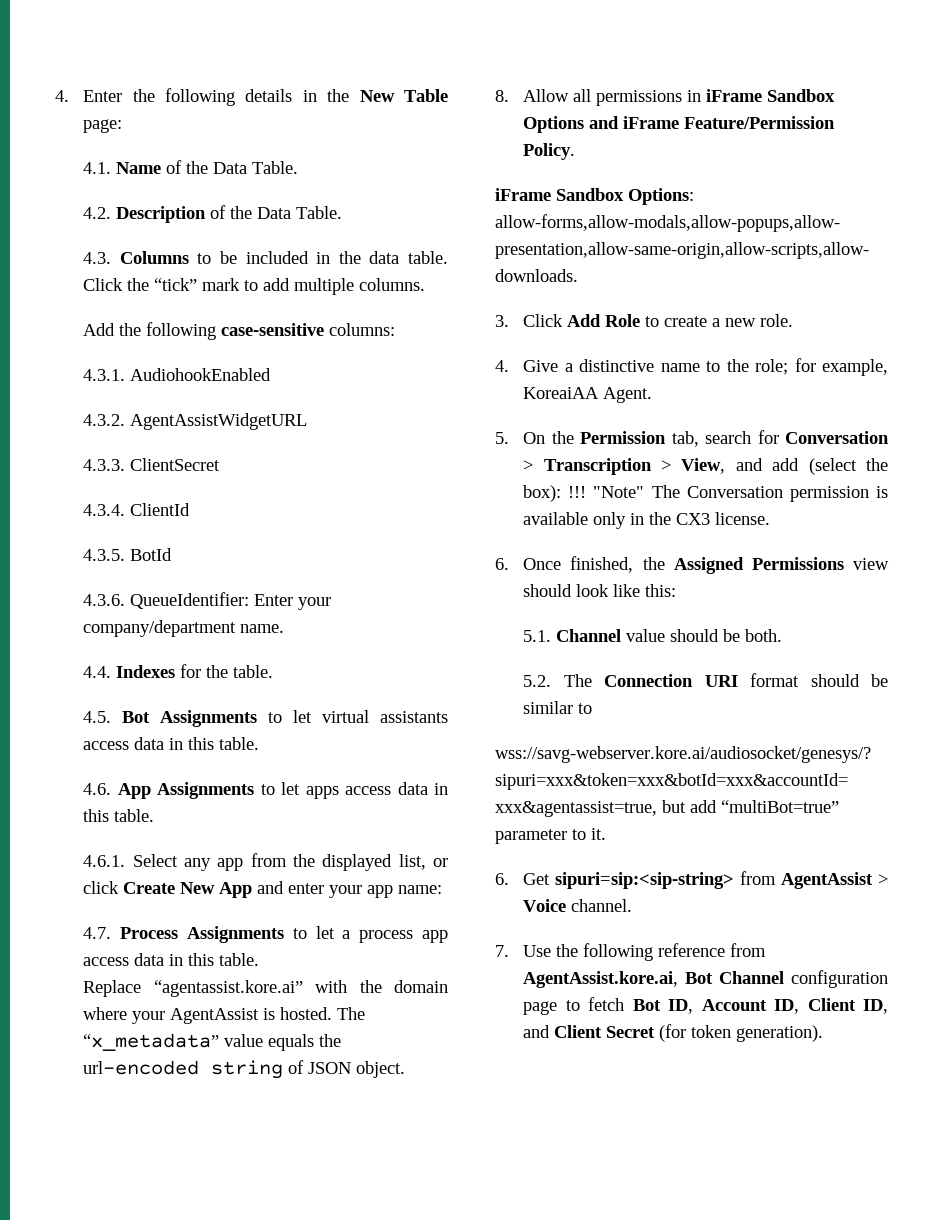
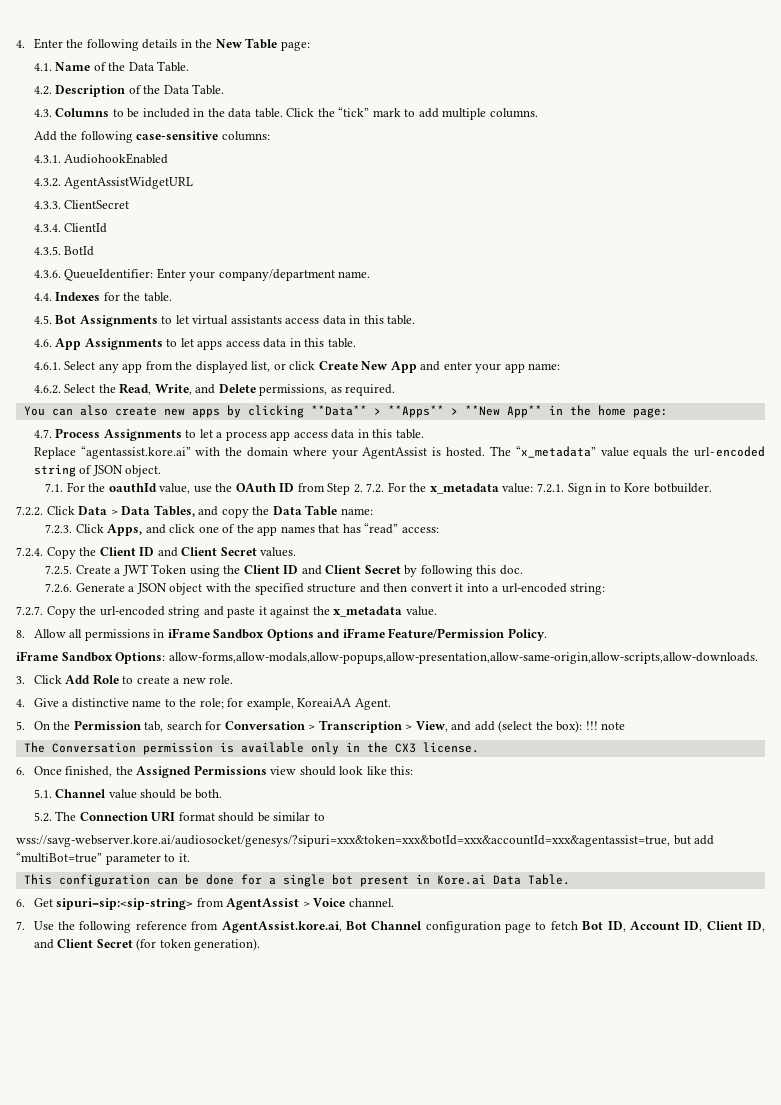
(443, 889) none -> [33,383,396,396] [23,405,668,418] // 4.6.2. Select the Read, Write, and Delete permissions, as required. // You can also create new apps by clicking **Data** > **Apps** > **New App** in the home page:
(406, 1069) none -> [45,482,712,495] [16,505,373,518] [45,523,439,536] [16,547,297,559] [45,564,523,577] [45,583,606,595] [16,606,437,618] // 7.1. For the oauthId value, use the OAuth ID from Step 2. 7.2. For the x_metadata value: 7.2.1. Sign in to Kore botbuilder. // 7.2.2. Click Data > Data Tables, and copy the Data Table name: // 7.2.3. Click Apps, and click one of the app names that has “read” access: // 7.2.4. Copy the Client ID and Client Secret values. // 7.2.5. Create a JWT Token using the Client ID and Client Secret by following this doc. // 7.2.6. Generate a JSON object with the specified structure and then convert it into a url-encoded string: // 7.2.7. Copy the url-encoded string and paste it against the x_metadata value.
[593,486,645,498] "Note" -> [601,722,626,730] note //
(606, 834) none -> [23,874,570,887] // This configuration can be done for a single bot present in Kore.ai Data Table.

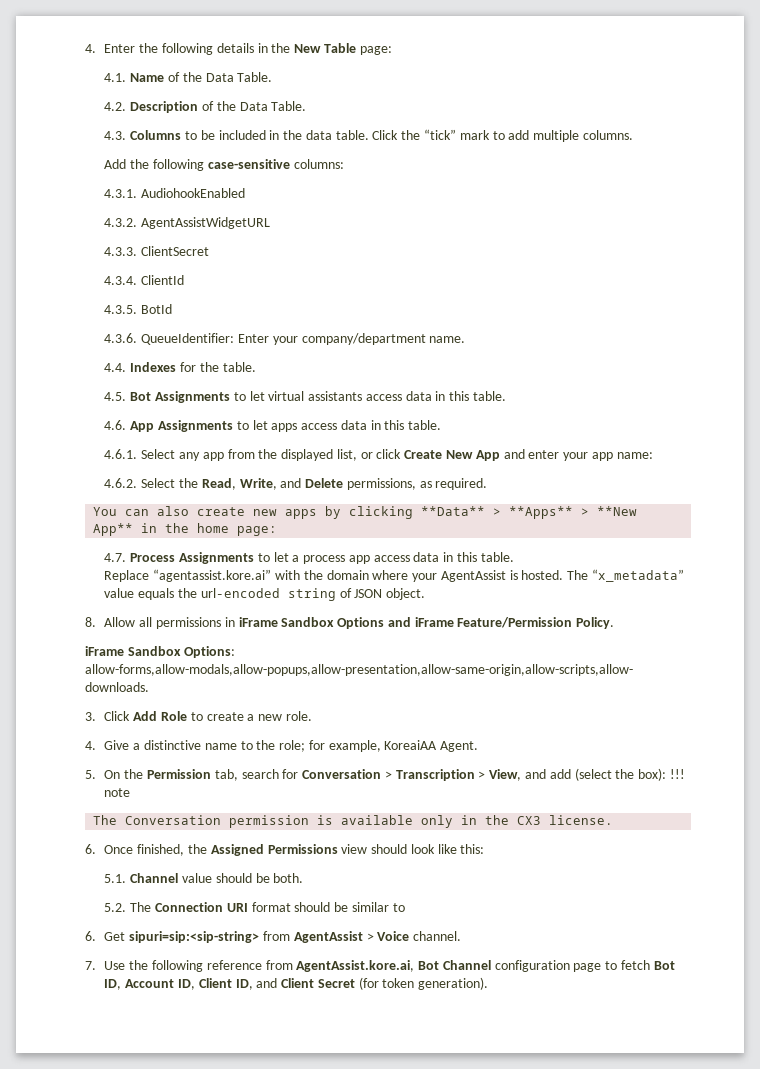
[45,482,712,495] [16,505,373,518] [45,523,439,536] [16,547,297,559] [45,564,523,577] [45,583,606,595] [16,606,437,618] // 7.1. For the oauthId value, use the OAuth ID from Step 2. 7.2. For the x_metadata value: 7.2.1. Sign in to Kore botbuilder. // 7.2.2. Click Data > Data Tables, and copy the Data Table name: // 7.2.3. Click Apps, and click one of the app names that has “read” access: // 7.2.4. Copy the Client ID and Client Secret values. // 7.2.5. Create a JWT Token using the Client ID and Client Secret by following this doc. // 7.2.6. Generate a JSON object with the specified structure and then convert it into a url-encoded string: // 7.2.7. Copy the url-encoded string and paste it against the x_metadata value. -> (426, 594) none
[16,835,715,847] [16,852,190,865] [23,874,570,887] // wss://savg-webserver.kore.ai/audiosocket/genesys/?sipuri=xxx&token=xxx&botId=xxx&accountId=xxx&agentassist=true, but add “multiBot=true” parameter to it. // This configuration can be done for a single bot present in Kore.ai Data Table. -> (405, 907) none

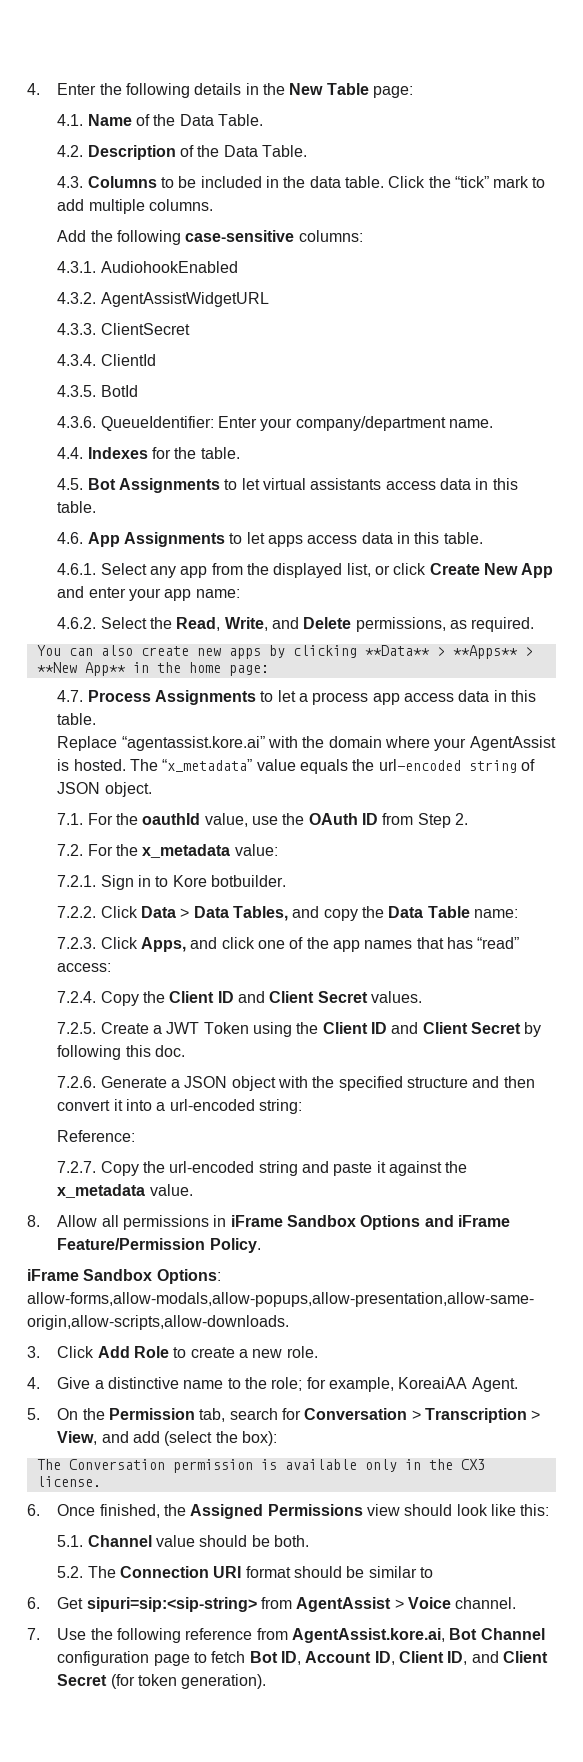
(426, 594) none -> [57,813,468,828] [57,844,278,858] [57,875,286,890] [57,906,518,921] [57,937,520,952] [57,963,112,972] [57,991,422,1006] [57,1022,542,1037] [57,1045,185,1060] [57,1076,535,1091] [57,1099,302,1114] [57,1130,136,1142] [57,1161,468,1176] [57,1184,193,1198] // 7.1. For the oauthId value, use the OAuth ID from Step 2. // 7.2. For the x_metadata value: // 7.2.1. Sign in to Kore botbuilder. // 7.2.2. Click Data > Data Tables, and copy the Data Table name: // 7.2.3. Click Apps, and click one of the app names that has “read” access: // 7.2.4. Copy the Client ID and Client Secret values. // 7.2.5. Create a JWT Token using the Client ID and Client Secret by following this doc. // 7.2.6. Generate a JSON object with the specified structure and then convert it into a url-encoded string: // Reference: // 7.2.7. Copy the url-encoded string and paste it against the x_metadata value.
[669,769,685,779] [104,788,131,797] !!! note -> (277, 1438) none

